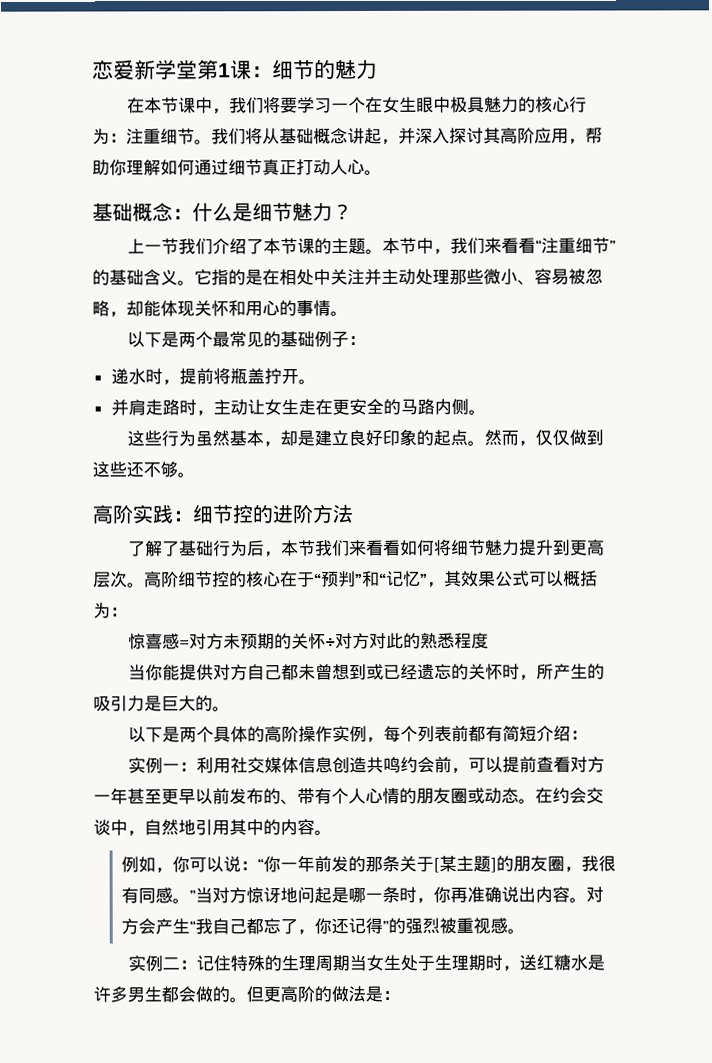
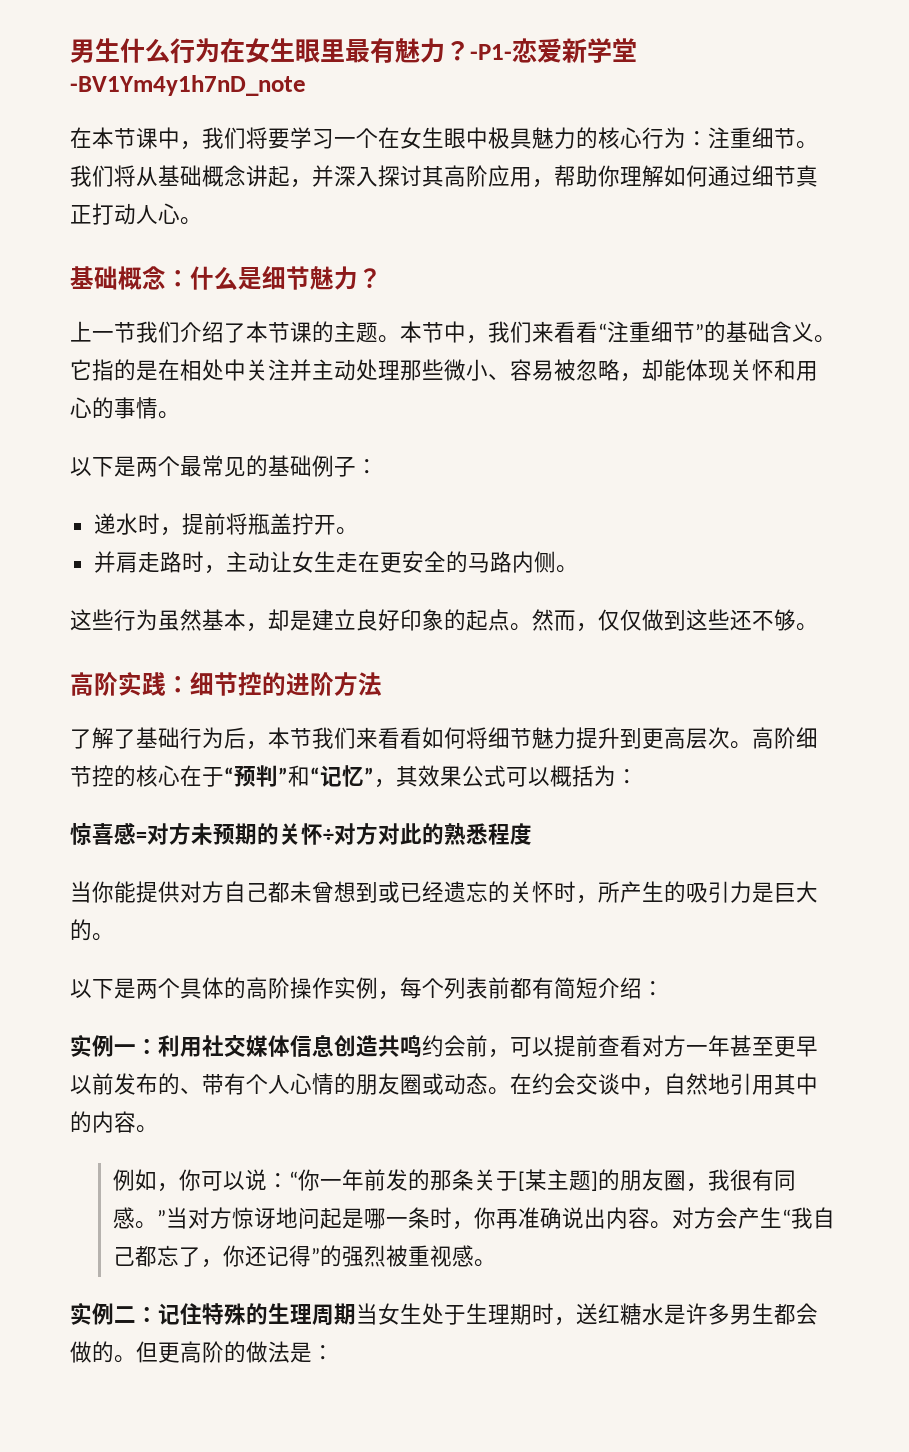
[92,59,378,80] 恋爱新学堂第1课：细节的魅力 -> [70,38,637,64] [70,75,306,96] 男生什么行为在女生眼里最有魅力？-P1-恋爱新学堂-BV1Ym4y1h7nD_note

